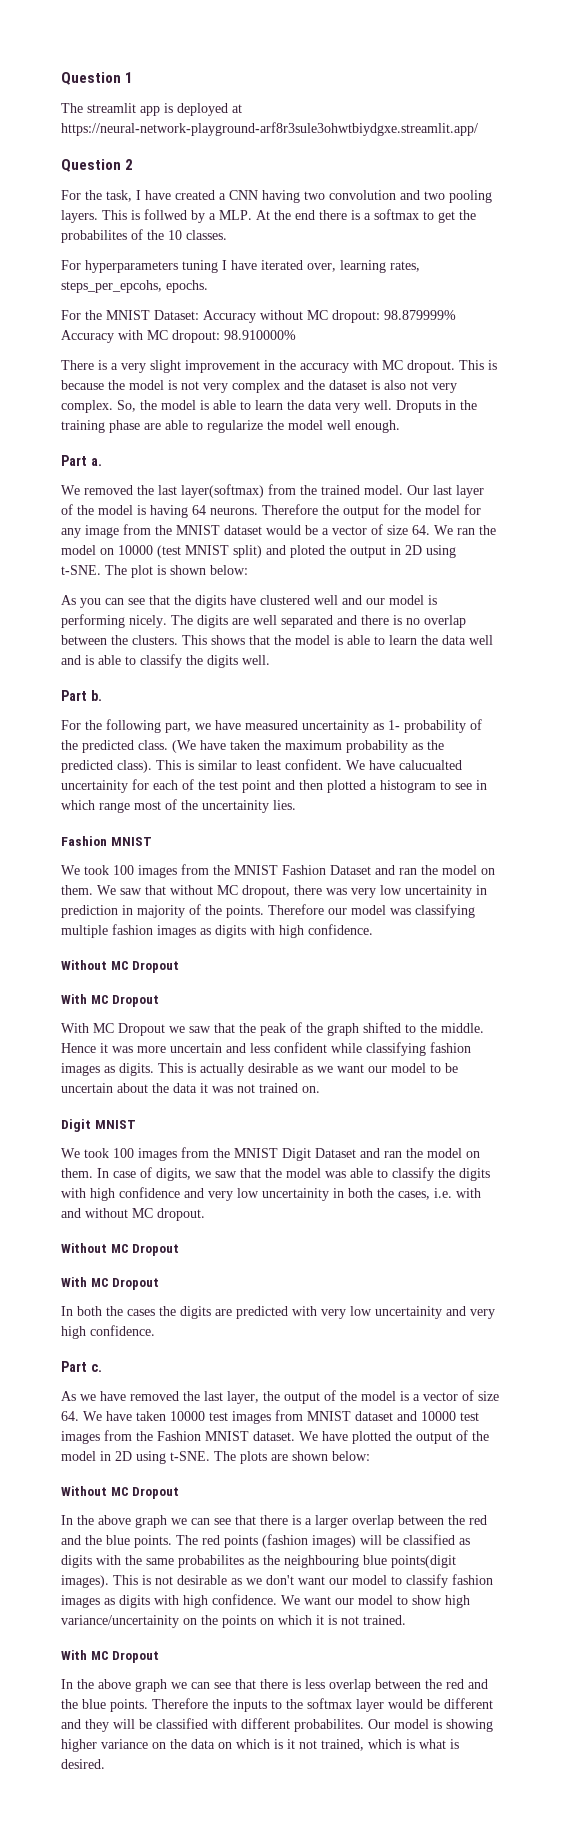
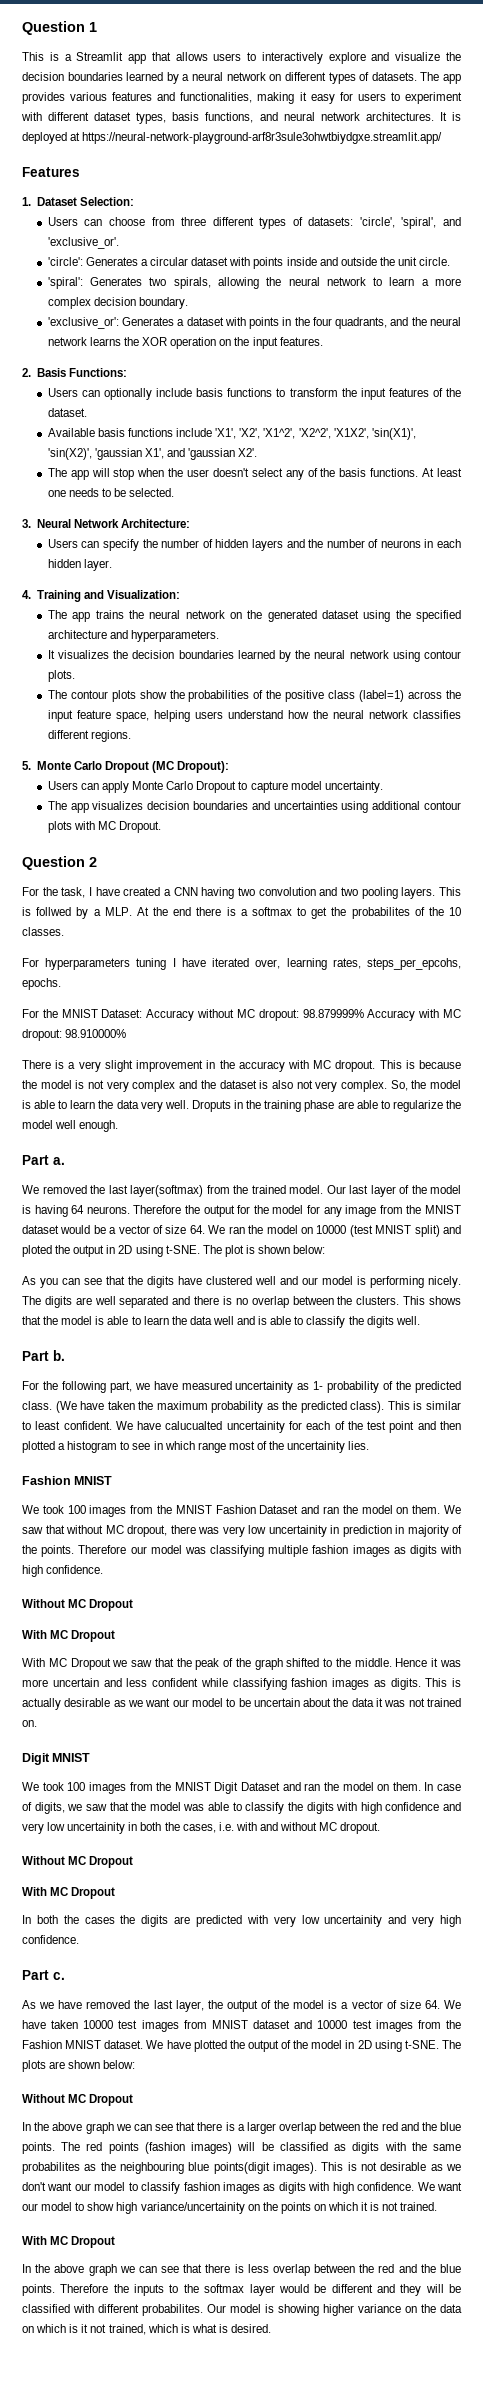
[61,103,242,116] [61,122,478,136] The streamlit app is deployed at https://neural-network-playground-arf8r3sule3ohwtbiydgxe.streamlit.app/ -> [22,52,461,64] [22,72,462,84] [22,92,462,104] [21,112,461,124] [22,132,443,144] [22,167,80,177] [22,197,134,206] [47,217,461,229] [47,237,119,249] [47,257,451,269] [47,277,461,289] [47,297,189,309] [47,317,462,329] [47,337,323,349] [22,368,127,377] [47,388,462,400] [47,408,87,417] [47,428,416,440] [47,448,258,460] [47,468,462,480] [47,488,175,497] [22,519,190,528] [47,539,462,551] [47,559,112,571] [22,590,180,602] [47,610,461,622] [47,630,220,642] [47,650,462,662] [47,670,75,682] [47,690,461,702] [47,710,462,722] [47,730,131,742] [22,761,230,773] [47,781,383,793] [47,801,461,813] [47,821,162,833] This is a Streamlit app that allows users to interactively explore and visualize the decision boundaries learned by a neural network on different types of datasets. The app provides various features and functionalities, making it easy for users to experiment with different dataset types, basis functions, and neural network architectures. It is deployed at https://neural-network-playground-arf8r3sule3ohwtbiydgxe.streamlit.app/ // Features // 1. Dataset Selection: // Users can choose from three different types of datasets: 'circle', 'spiral', and 'exclusive_or'. // 'circle': Generates a circular dataset with points inside and outside the unit circle. // 'spiral': Generates two spirals, allowing the neural network to learn a more complex decision boundary. // 'exclusive_or': Generates a dataset with points in the four quadrants, and the neural network learns the XOR operation on the input features. // 2. Basis Functions: // Users can optionally include basis functions to transform the input features of the dataset. // Available basis functions include 'X1', 'X2', 'X1^2', 'X2^2', 'X1X2', 'sin(X1)', 'sin(X2)', 'gaussian X1', and 'gaussian X2'. // The app will stop when the user doesn't select any of the basis functions. At least one needs to be selected. // 3. Neural Network Architecture: // Users can specify the number of hidden layers and the number of neurons in each hidden layer. // 4. Training and Visualization: // The app trains the neural network on the generated dataset using the specified architecture and hyperparameters. // It visualizes the decision boundaries learned by the neural network using contour plots. // The contour plots show the probabilities of the positive class (label=1) across the input feature space, helping users understand how the neural network classifies different regions. // 5. Monte Carlo Dropout (MC Dropout): // Users can apply Monte Carlo Dropout to capture model uncertainty. // The app visualizes decision boundaries and uncertainties using additional contour plots with MC Dropout.

